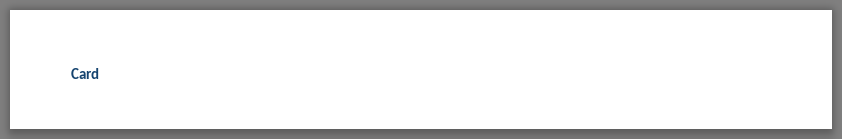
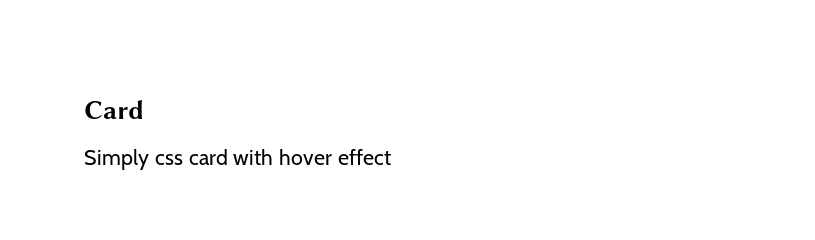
(99, 73) none -> [84,149,392,170] // Simply css card with hover effect

